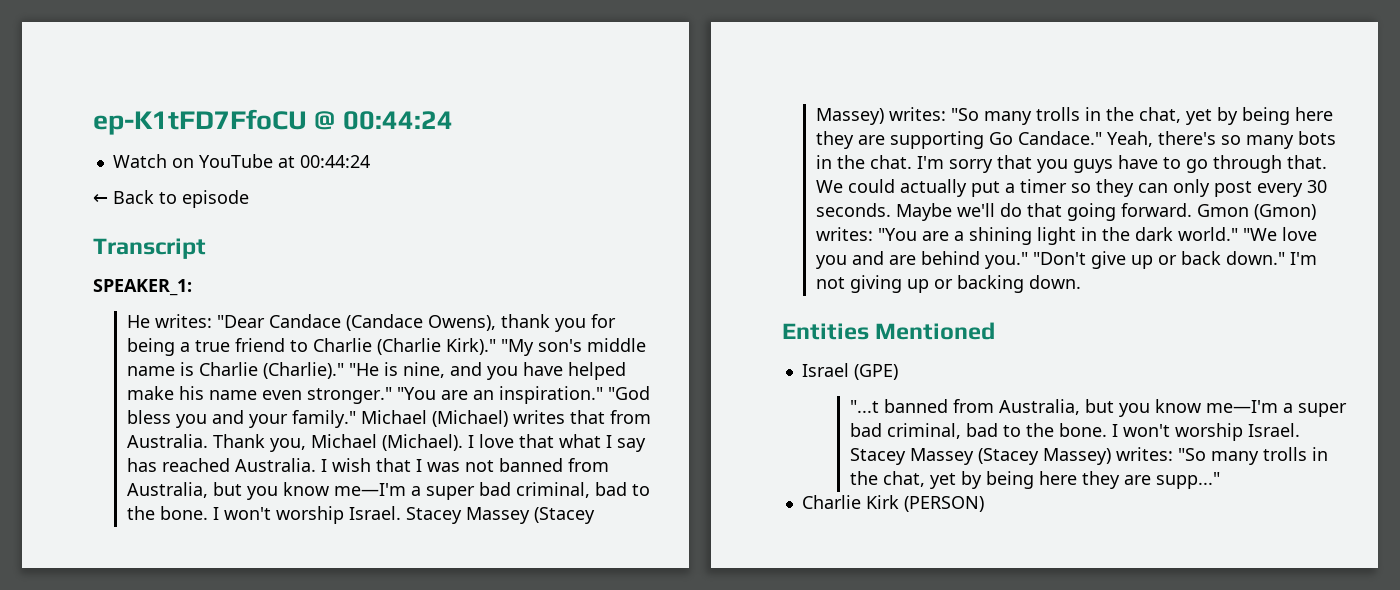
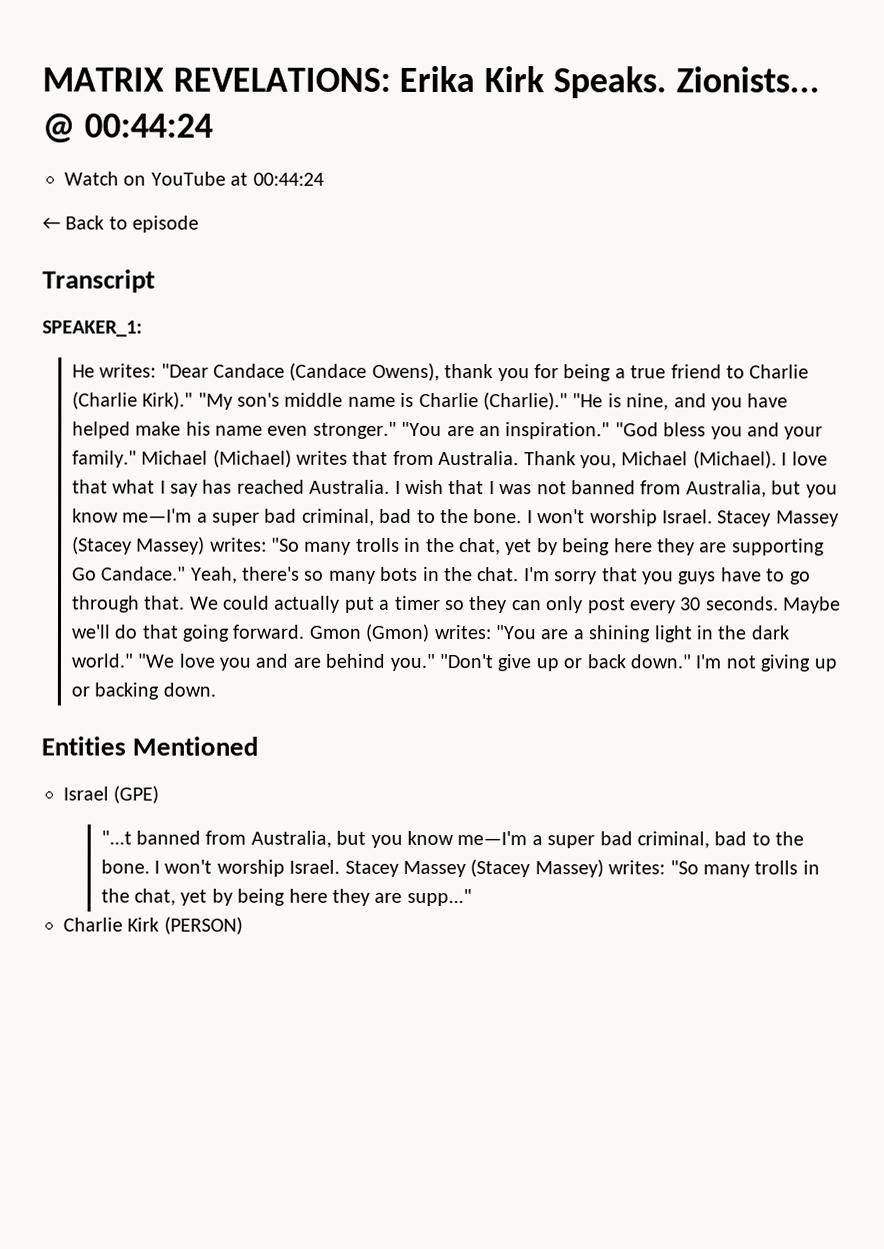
[93,109,307,135] ep-K1tFD7FfoCU -> [42,65,820,99] MATRIX REVELATIONS: Erika Kirk Speaks. Zionists...

